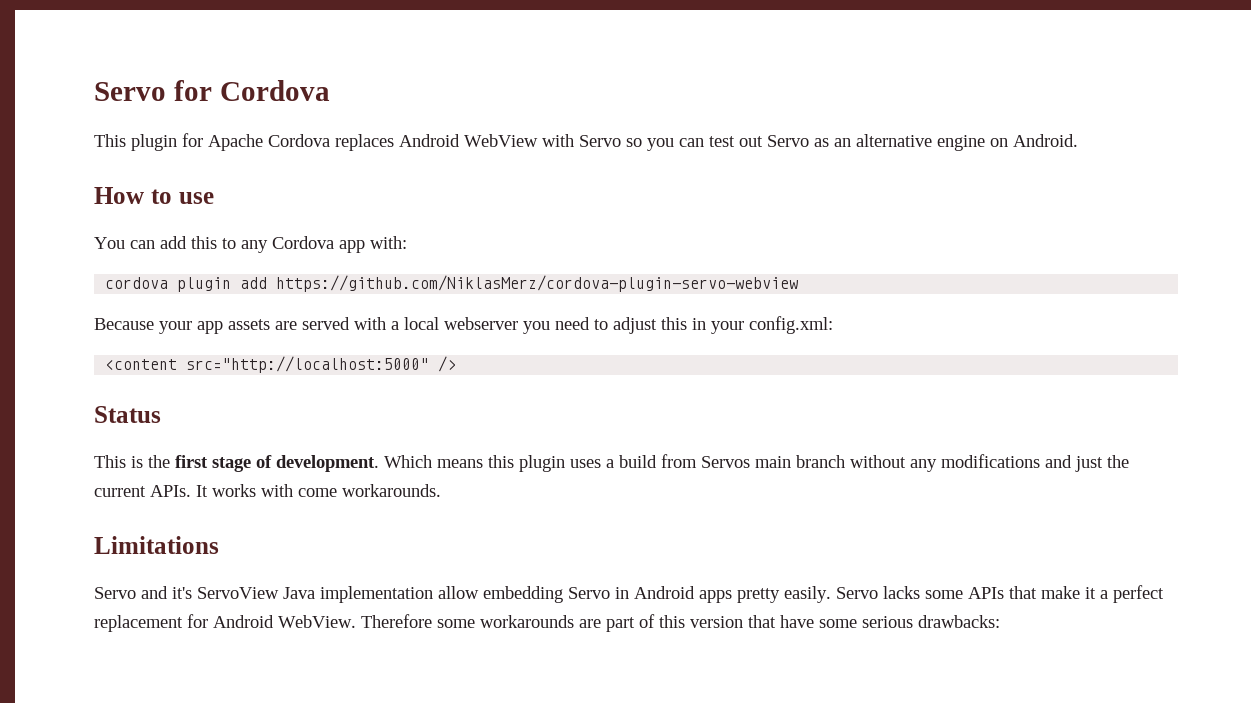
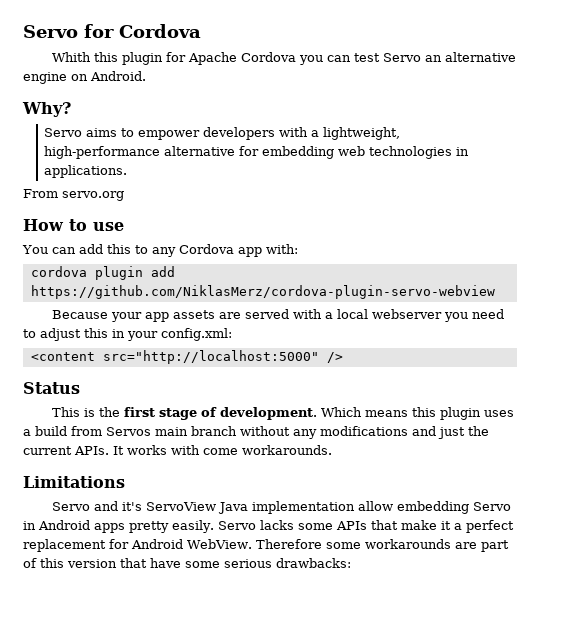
[94,134,126,147] This -> [52,52,119,62] Whith this
[335,134,829,151] replaces Android WebView with Servo so you can test out Servo as -> [299,53,422,65] you can test Servo
(1078, 140) none -> [22,102,71,117] [44,127,401,140] [44,146,470,159] [44,165,128,178] [23,189,124,201] // Why? // Servo aims to empower developers with a lightweight, high-performance alternative for embedding web technologies in applications. // From servo.org

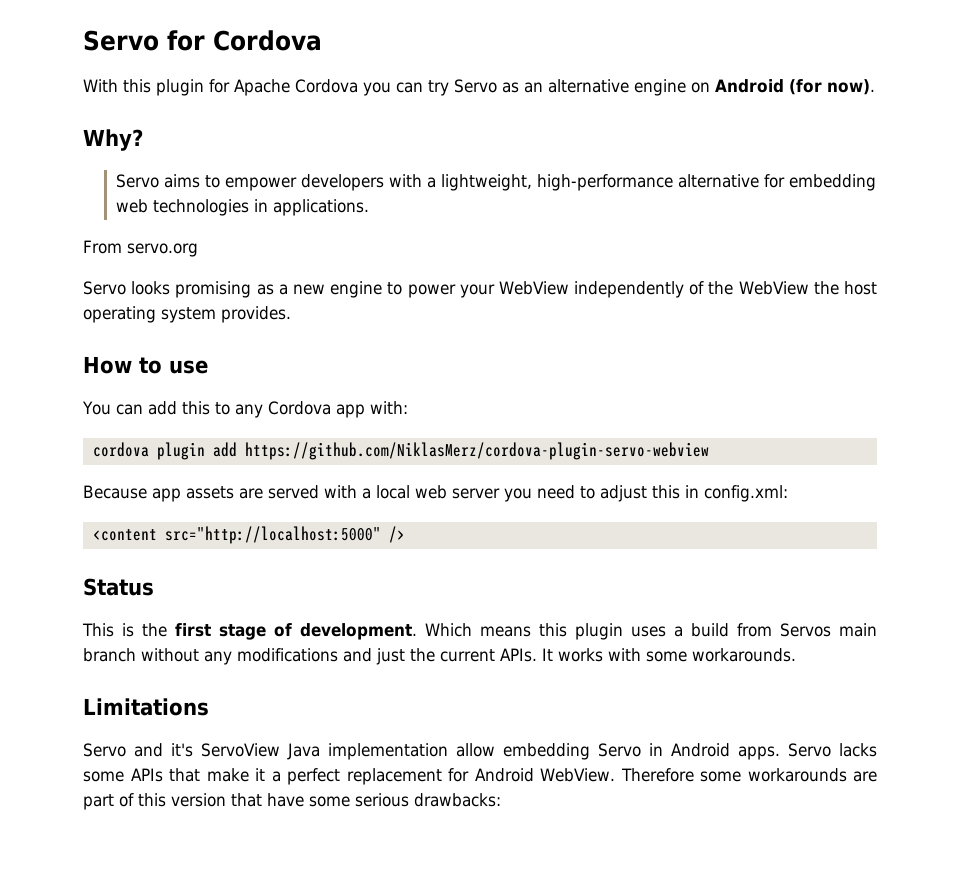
[52,52,92,62] Whith -> [83,79,118,92] With
[354,53,422,62] test Servo -> [428,79,519,96] try Servo as
[90,71,146,81] Android. -> [715,79,875,95] Android (for now).
(124, 196) none -> [83,281,877,298] [83,306,291,323] // Servo looks promising as a new engine to power your WebView independently of the WebView the host operating system provides.
[111,312,143,322] your -> (147, 492) none
[372,309,443,319] webserver -> [415,485,500,499] web server
[127,331,158,341] your -> (699, 491) none
[203,448,238,455] come -> [646,651,687,662] some
[94,520,214,533] apps pretty easily. -> [738,746,780,760] apps.

